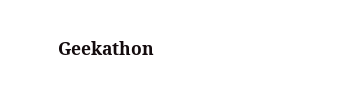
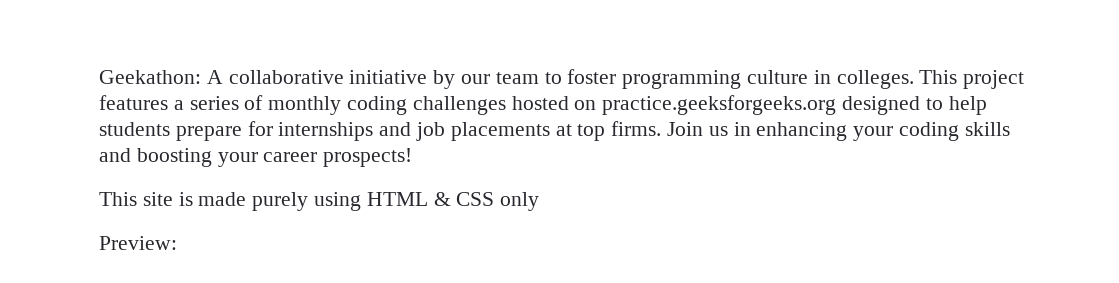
[58,41,154,55] Geekathon -> [99,69,1025,89] [99,95,987,115] [99,121,1010,141] [99,148,413,167] [99,192,540,211] [99,236,177,250] Geekathon: A collaborative initiative by our team to foster programming culture in colleges. This project features a series of monthly coding challenges hosted on practice.geeksforgeeks.org designed to help students prepare for internships and job placements at top firms. Join us in enhancing your coding skills and boosting your career prospects! // This site is made purely using HTML & CSS only // Preview:

